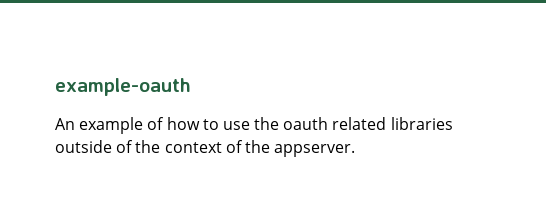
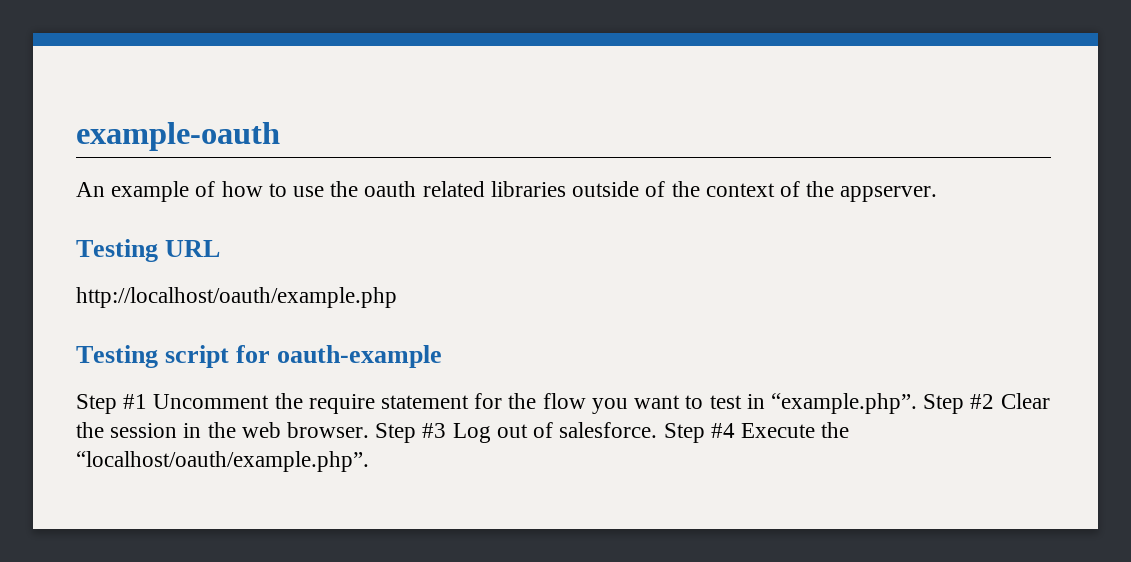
(356, 150) none -> [76,239,221,262] [76,287,397,308] [76,345,443,368] [76,393,1050,414] [76,422,850,443] [76,451,369,472] // Testing URL // http://localhost/oauth/example.php // Testing script for oauth-example // Step #1 Uncomment the require statement for the flow you want to test in “example.php”. Step #2 Clear the session in the web browser. Step #3 Log out of salesforce. Step #4 Execute the “localhost/oauth/example.php”.

